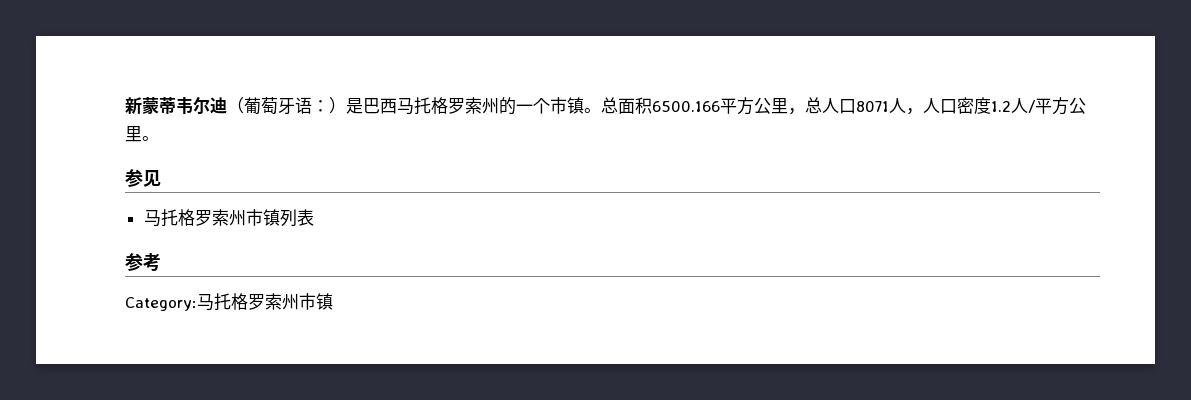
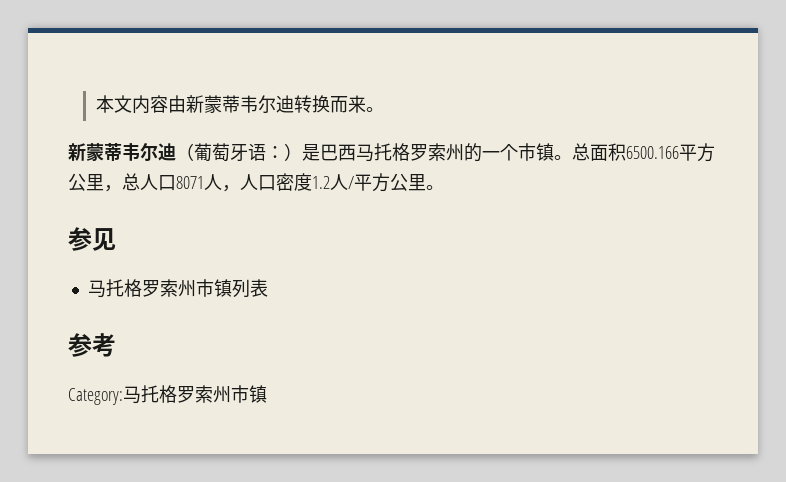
(125, 105) none -> [95,95,384,114] 本文内容由新蒙蒂韦尔迪转换而来。 //

